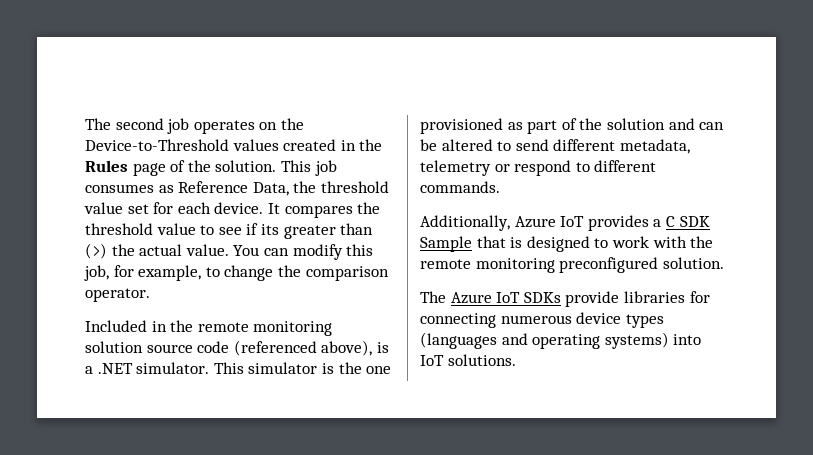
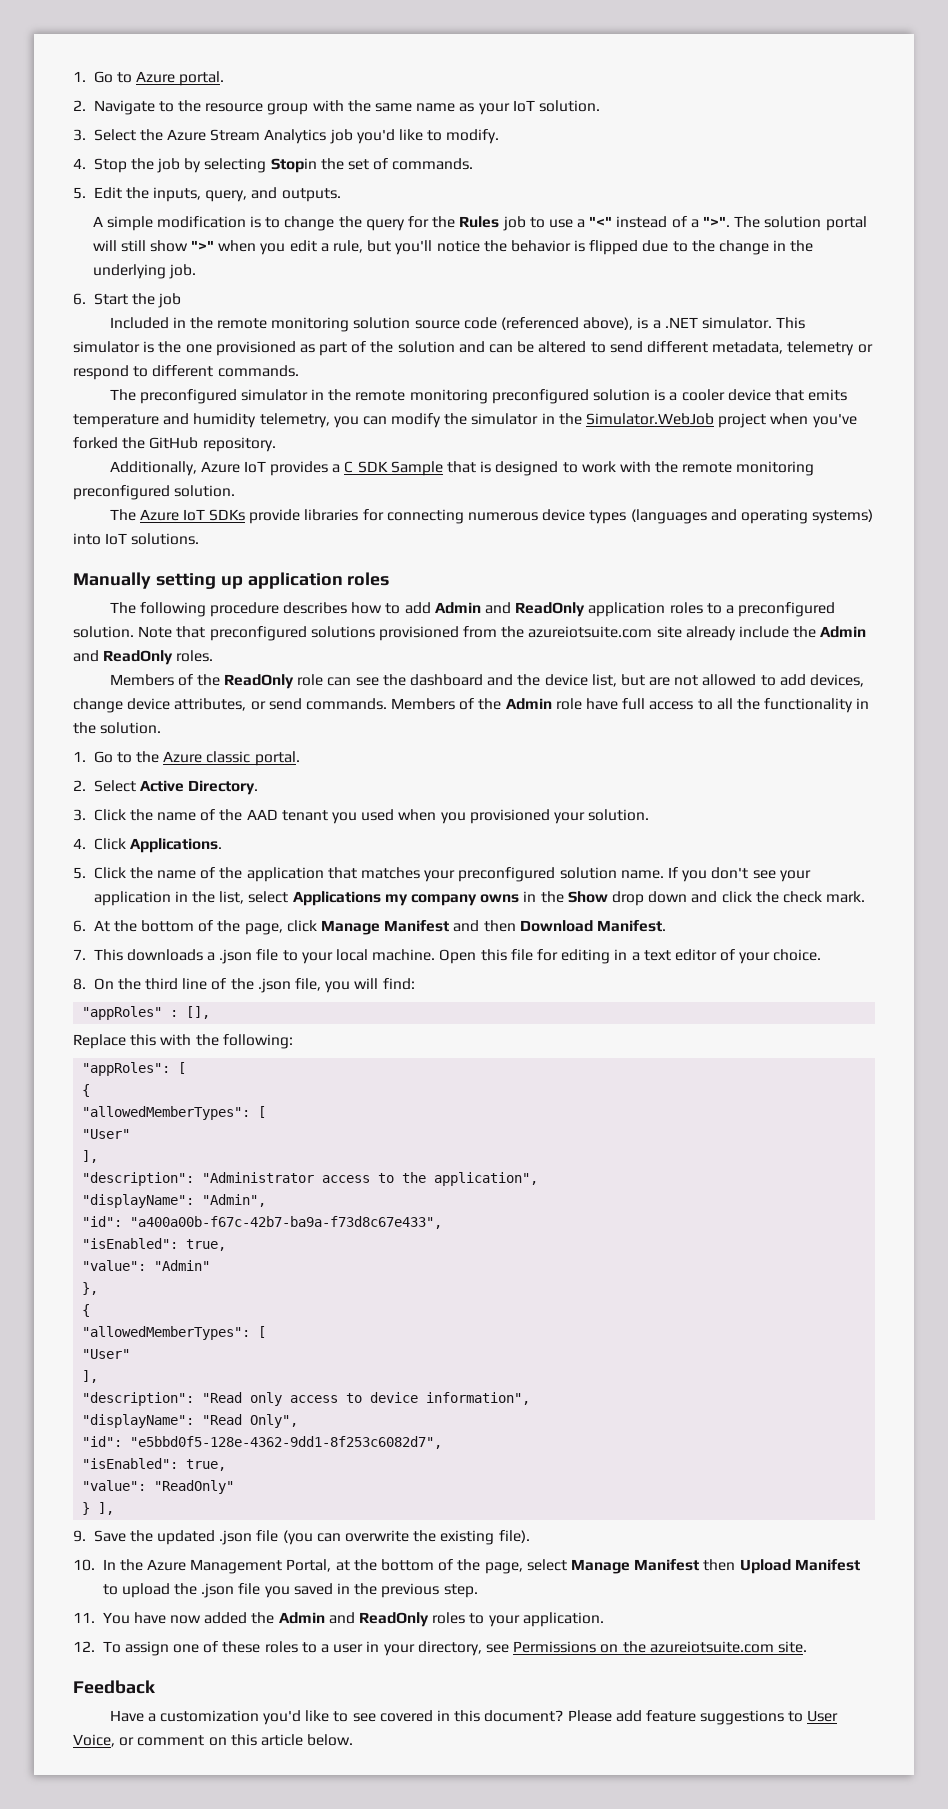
[85,118,304,134] [85,139,383,151] [85,160,337,176] [85,181,389,196] [84,202,381,218] [85,223,374,239] [85,243,374,260] [84,265,389,281] [85,288,150,302] The second job operates on the Device-to-Threshold values created in the Rules page of the solution. This job consumes as Reference Data, the threshold value set for each device. It compares the threshold value to see if its greater than (>) the actual value. You can modify this job, for example, to change the comparison operator. -> [73,71,225,86] [73,100,600,115] [73,129,500,144] [73,158,474,173] [73,187,341,202] [92,216,867,231] [92,240,814,255] [92,264,196,279] [73,293,182,308] 1. Go to Azure portal. // 2. Navigate to the resource group with the same name as your IoT solution. // 3. Select the Azure Stream Analytics job you'd like to modify. // 4. Stop the job by selecting Stopin the set of commands. // 5. Edit the inputs, query, and outputs. // A simple modification is to change the query for the Rules job to use a "<" instead of a ">". The solution portal will still show ">" when you edit a rule, but you'll notice the behavior is flipped due to the change in the underlying job. // 6. Start the job
(500, 187) none -> [109,389,848,404] [73,413,857,428] [73,437,276,452] // The preconfigured simulator in the remote monitoring preconfigured solution is a cooler device that emits temperature and humidity telemetry, you can modify the simulator in the Simulator.WebJob project when you've forked the GitHub repository.
(516, 360) none -> [73,572,390,589] [109,602,836,617] [73,626,867,641] [73,650,214,665] [109,674,865,689] [73,698,870,713] [73,722,162,734] [73,751,300,766] [73,780,259,795] [73,809,650,824] [73,838,222,853] [73,867,811,882] [93,891,866,906] [73,920,666,935] [73,949,822,964] [73,978,415,993] [82,1006,211,1020] [73,1034,293,1049] [82,1062,187,1076] [82,1084,91,1097] [82,1106,267,1120] [82,1129,131,1139] [82,1150,99,1163] [82,1172,539,1186] [82,1194,267,1208] [82,1216,443,1229] [82,1238,227,1251] [82,1260,211,1271] [82,1282,99,1295] [82,1304,91,1317] [82,1326,267,1340] [82,1349,131,1359] [82,1370,99,1383] [82,1392,531,1406] [82,1414,299,1428] [82,1436,443,1449] [82,1458,227,1471] [82,1480,235,1494] [82,1502,115,1515] [73,1530,530,1545] [73,1559,860,1574] [102,1583,478,1598] [73,1612,604,1627] [73,1641,807,1656] [73,1680,155,1694] [109,1710,839,1725] [73,1734,354,1747] // Manually setting up application roles // The following procedure describes how to add Admin and ReadOnly application roles to a preconfigured solution. Note that preconfigured solutions provisioned from the azureiotsuite.com site already include the Admin and ReadOnly roles. // Members of the ReadOnly role can see the dashboard and the device list, but are not allowed to add devices, change device attributes, or send commands. Members of the Admin role have full access to all the functionality in the solution. // 1. Go to the Azure classic portal. // 2. Select Active Directory. // 3. Click the name of the AAD tenant you used when you provisioned your solution. // 4. Click Applications. // 5. Click the name of the application that matches your preconfigured solution name. If you don't see your application in the list, select Applications my company owns in the Show drop down and click the check mark. // 6. At the bottom of the page, click Manage Manifest and then Download Manifest. // 7. This downloads a .json file to your local machine. Open this file for editing in a text editor of your choice. // 8. On the third line of the .json file, you will find: // "appRoles" : [], // Replace this with the following: // "appRoles": [ // { // "allowedMemberTypes": [ // "User" // ], // "description": "Administrator access to the application", // "displayName": "Admin", // "id": "a400a00b-f67c-42b7-ba9a-f73d8c67e433", // "isEnabled": true, // "value": "Admin" // }, // { // "allowedMemberTypes": [ // "User" // ], // "description": "Read only access to device information", // "displayName": "Read Only", // "id": "e5bbd0f5-128e-4362-9dd1-8f253c6082d7", // "isEnabled": true, // "value": "ReadOnly" // } ], // 9. Save the updated .json file (you can overwrite the existing file). // 10. In the Azure Management Portal, at the bottom of the page, select Manage Manifest then Upload Manifest to upload the .json file you saved in the previous step. // 11. You have now added the Admin and ReadOnly roles to your application. // 12. To assign one of these roles to a user in your directory, see Permissions on the azureiotsuite.com site. // Feedback // Have a customization you'd like to see covered in this document? Please add feature suggestions to User Voice, or comment on this article below.

